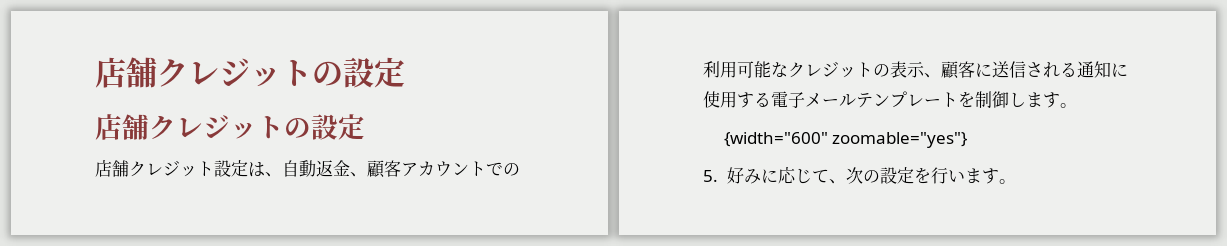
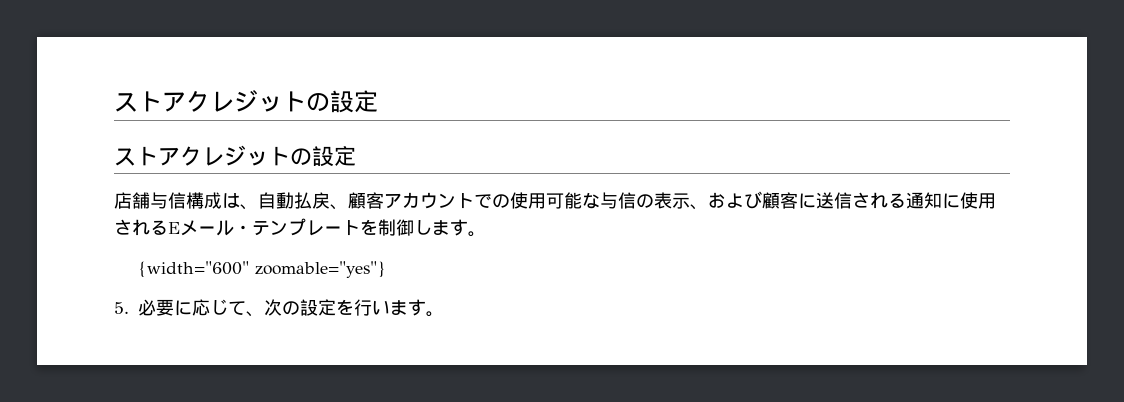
[95,57,405,88] [95,114,365,140] [95,160,248,177] 店舗クレジットの設定 // 店舗クレジットの設定 // 店舗クレジット設定 -> [114,90,378,113] [114,145,356,167] [114,192,222,209] ストアクレジットの設定 // ストアクレジットの設定 // 店舗与信構成
[316,160,350,177] 返金 -> [294,192,330,209] 払戻
[703,61,720,78] 利 -> [510,192,528,209] 使
[788,61,873,78] クレジット -> [600,192,636,209] 与信
(941, 75) none -> [708,191,762,209] および
[737,91,856,108] する電子メール -> [114,219,252,236] されるEメール・
[726,167,761,184] 好み -> [137,299,174,316] 必要

